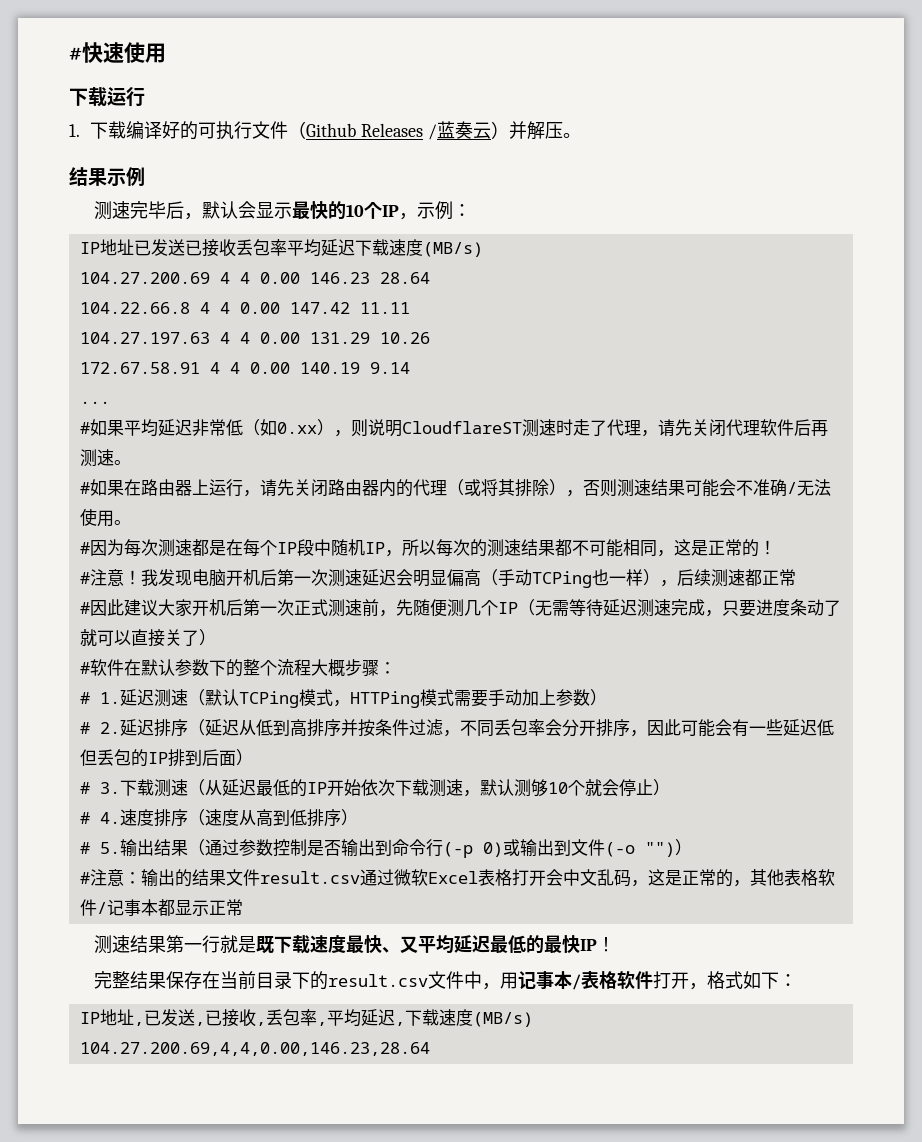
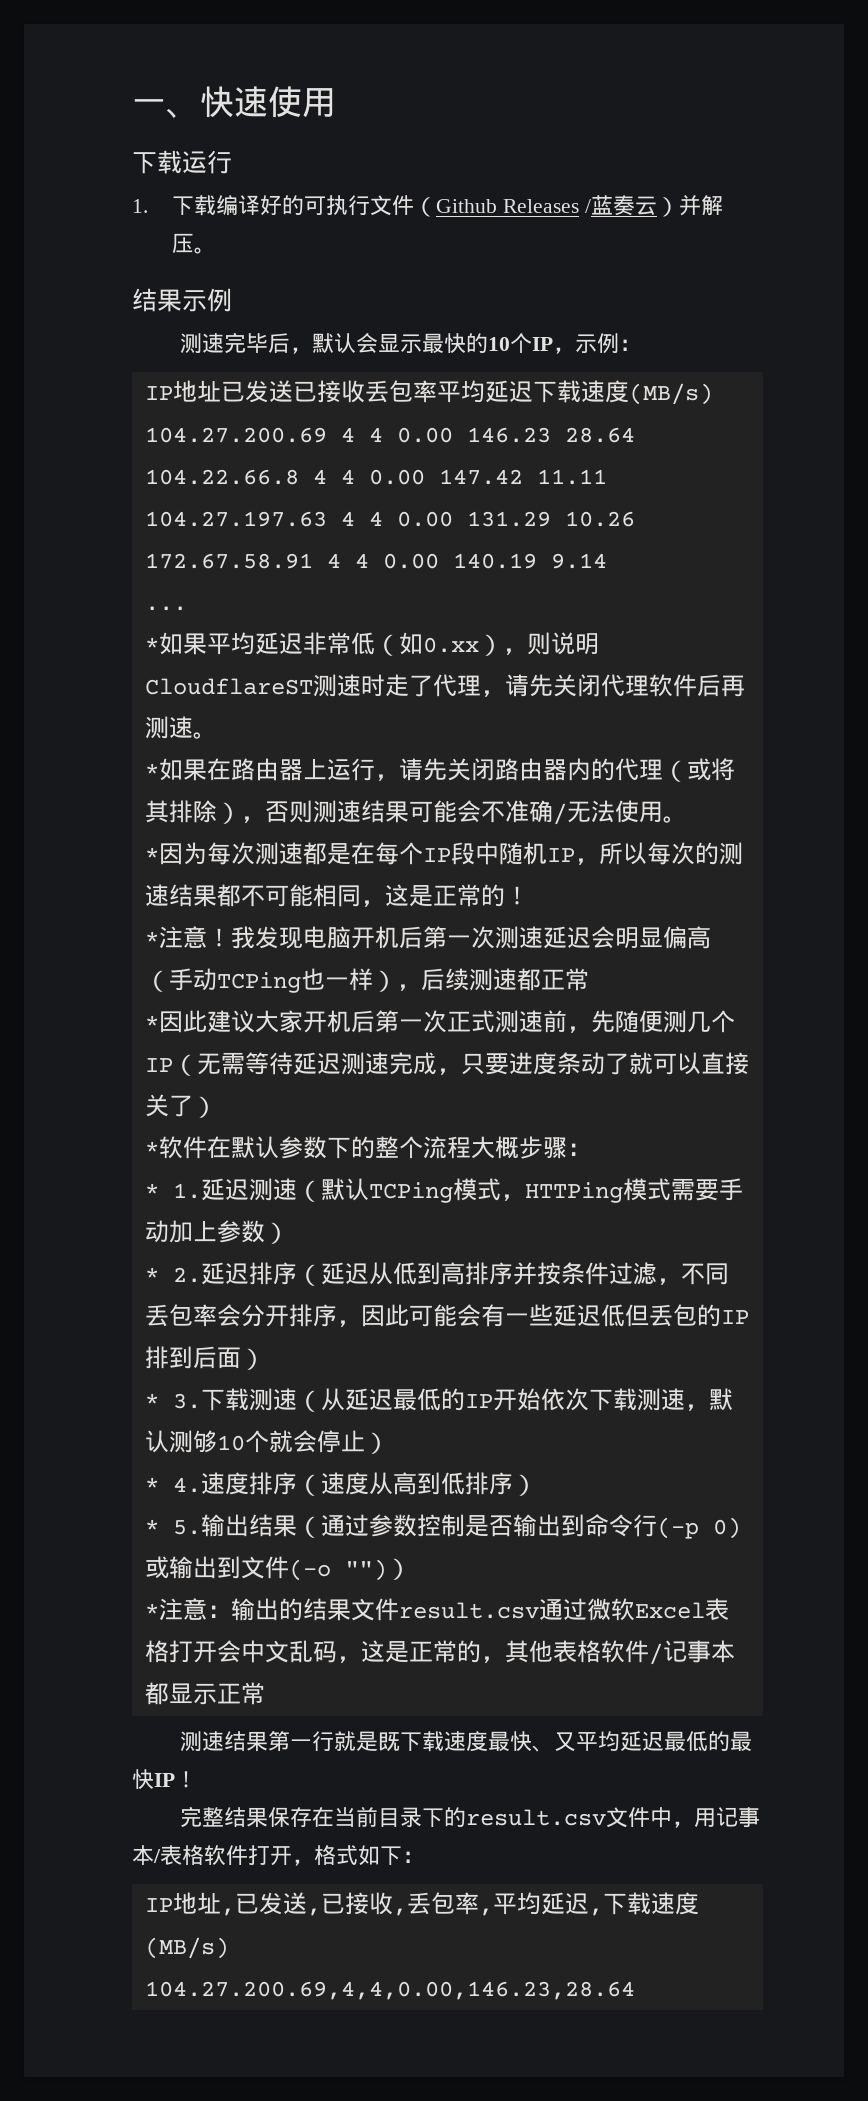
[69,47,82,60] # -> [132,99,200,118] 一、
[79,422,90,434] # -> [144,637,159,652] *
[79,482,90,494] # -> [144,763,159,778] *
[79,542,90,554] # -> [144,847,159,862] *
[79,572,90,584] # -> [144,931,159,946] *
[79,602,90,614] # -> [144,1015,159,1030] *
[79,662,90,674] # -> [144,1141,159,1156] *
[79,692,90,704] # -> [144,1183,159,1198] *
[79,722,90,734] # -> [144,1267,159,1282] *
[79,782,90,794] # -> [144,1393,159,1408] *
[79,812,90,824] # -> [144,1477,159,1492] *
[79,842,90,854] # -> [144,1519,159,1534] *
[79,872,90,884] # -> [144,1603,159,1618] *

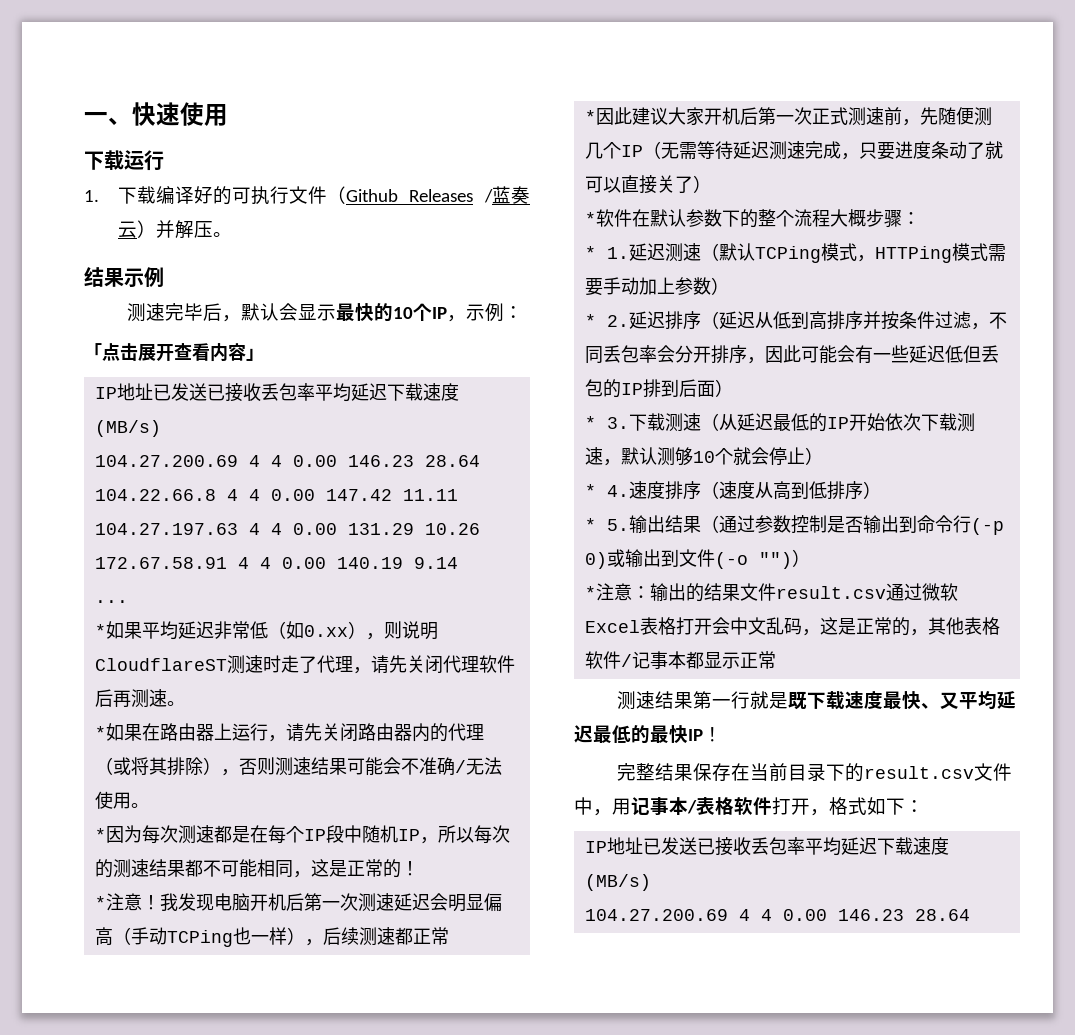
(642, 345) none -> [84,343,264,362] // 「点击展开查看内容」
[220,1892,699,1916] [144,1937,229,1959] [144,1981,635,2000] ,已发送,已接收,丢包率,平均延迟,下载速度(MB/s) // 104.27.200.69,4,4,0.00,146.23,28.64 -> [643,837,950,856] [585,874,652,891] [585,909,971,921] 已发送已接收丢包率平均延迟下载速度(MB/s) // 104.27.200.69 4 4 0.00 146.23 28.64

